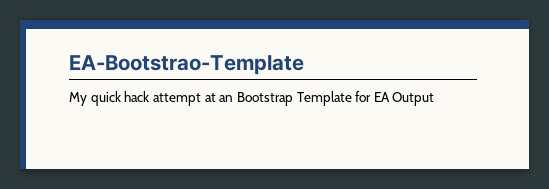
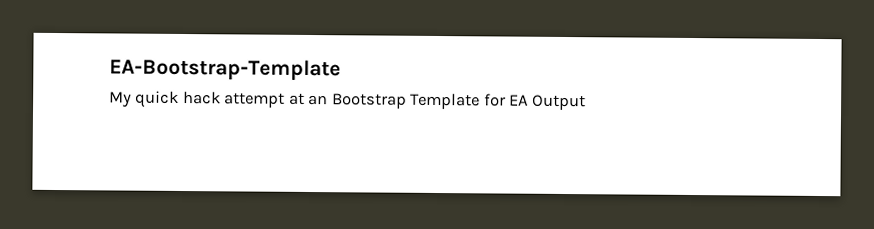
[69,55,304,75] EA-Bootstrao-Template -> [109,58,341,81] EA-Bootstrap-Template

